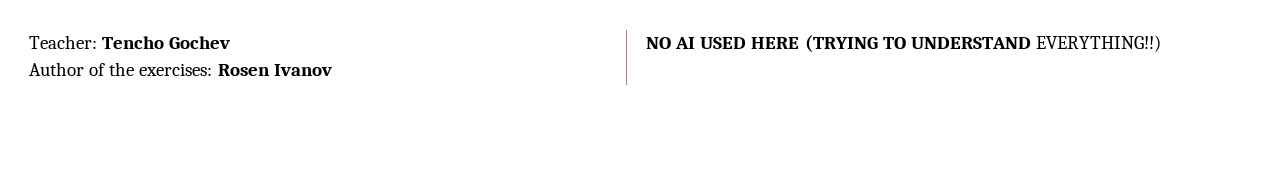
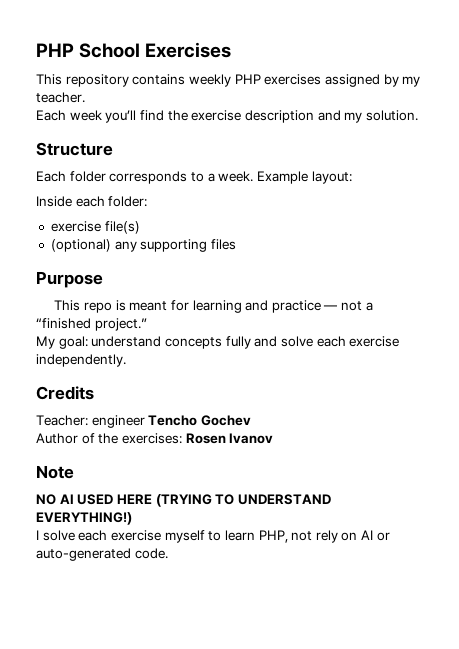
[29,35,97,49] Teacher: -> [36,42,232,58] [36,74,421,87] [36,92,85,103] [36,110,418,123] [36,142,113,156] [36,171,352,184] [36,196,148,207] [50,221,140,234] [50,239,236,252] [36,271,103,288] [54,300,373,313] [36,318,147,331] [36,336,400,349] [36,354,126,367] [36,386,94,400] [36,415,145,428] PHP School Exercises // This repository contains weekly PHP exercises assigned by my teacher. // Each week you’ll find the exercise description and my solution. // Structure // Each folder corresponds to a week. Example layout: // Inside each folder: // exercise file(s) // (optional) any supporting files // Purpose // This repo is meant for learning and practice — not a “finished project.” // My goal: understand concepts fully and solve each exercise independently. // Credits // Teacher: engineer
(332, 70) none -> [36,465,74,479] // Note
[1035,35,1161,52] EVERYTHING!!) -> [36,512,132,525] [36,530,390,543] [36,548,168,561] EVERYTHING!) // I solve each exercise myself to learn PHP, not rely on AI or auto-generated code.

